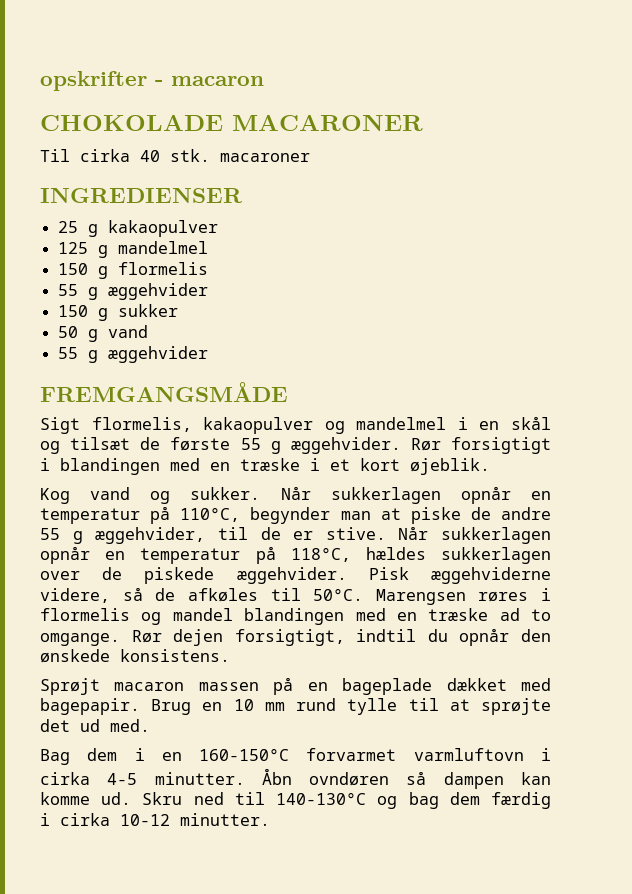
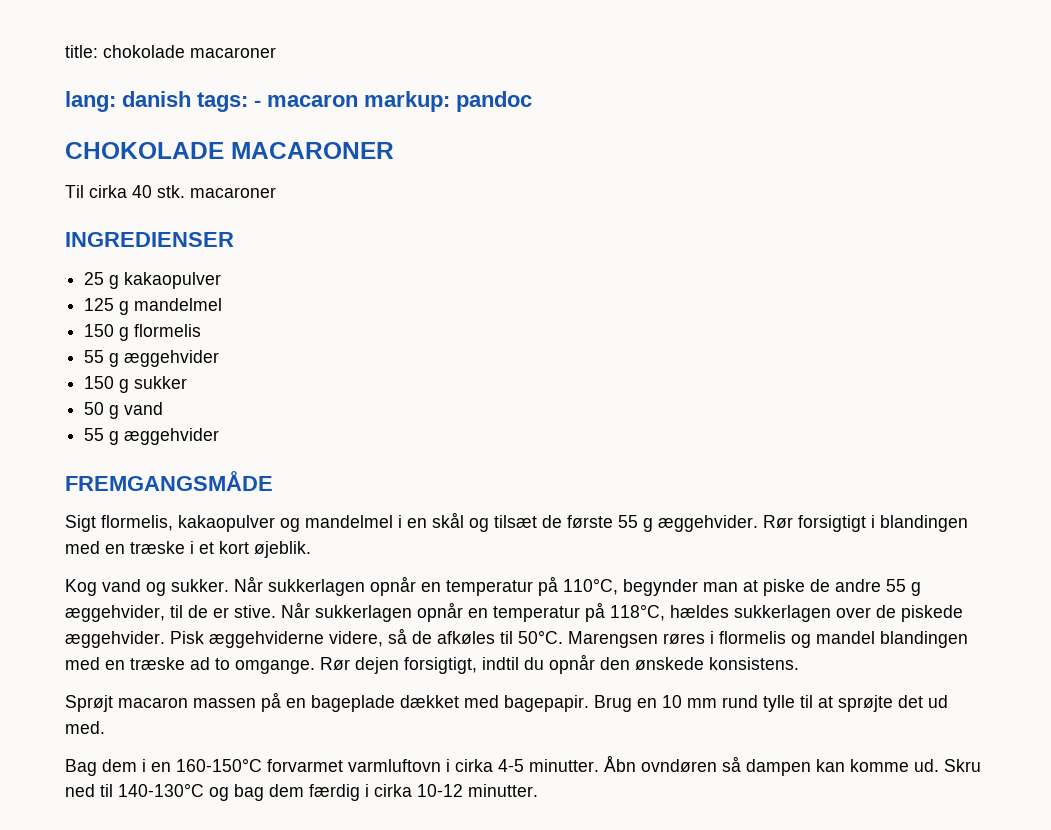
[40,71,147,91] opskrifter -> [65,45,276,58] [65,91,248,112] title: chokolade macaroner // lang: danish tags:
(264, 81) none -> [364,91,532,112] markup: pandoc

